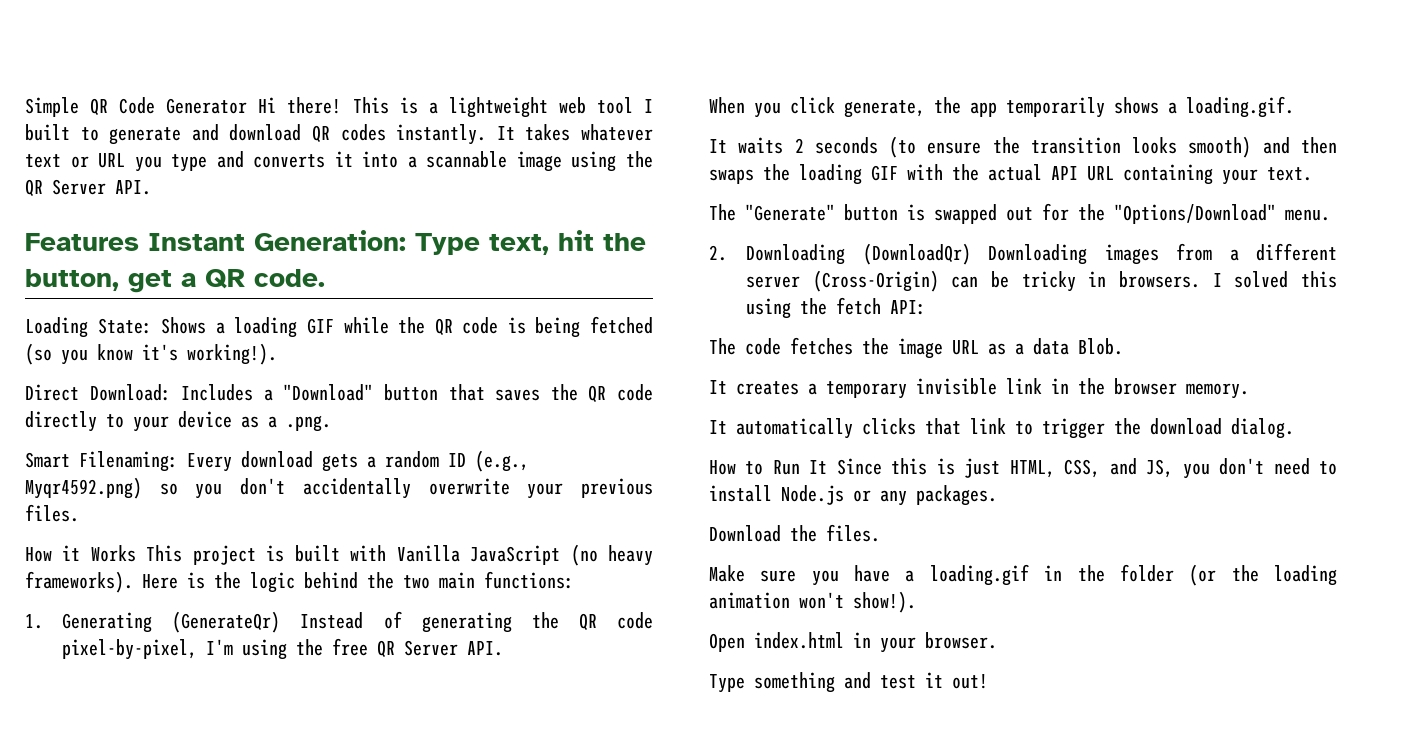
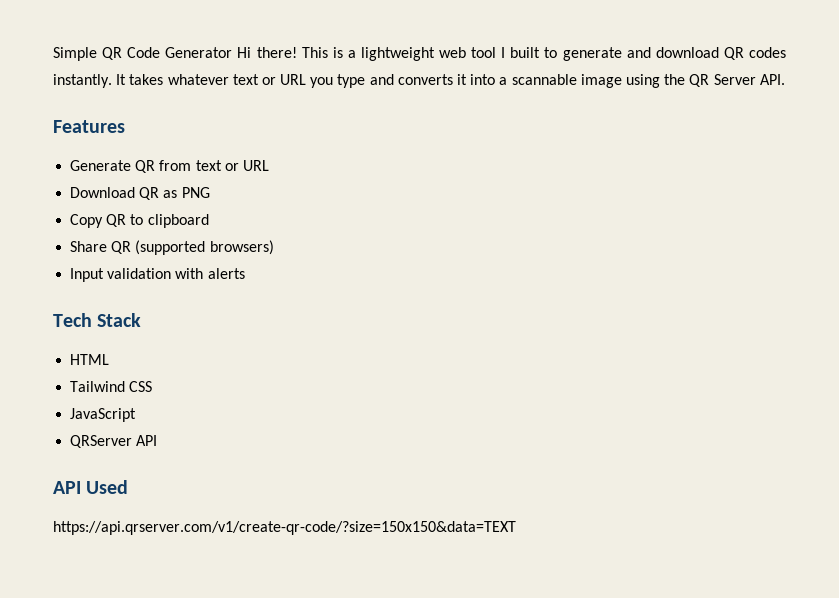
[148,230,646,255] [25,269,325,293] [25,316,653,338] [25,343,277,365] [25,384,654,403] [25,411,331,432] [25,450,529,472] [25,477,653,499] [25,504,79,522] [25,544,653,566] [25,571,574,593] [25,611,653,633] [62,638,504,660] [709,96,1294,118] [709,136,1337,158] [709,164,1312,185] [709,203,1330,224] [709,243,1337,265] [746,270,1337,292] [746,297,927,319] [709,337,1123,359] [709,378,1249,399] [709,418,1294,439] [709,458,1337,479] [709,485,997,506] [709,524,880,542] [709,564,1337,586] [709,591,916,613] [709,632,997,653] [709,672,988,693] Instant Generation: Type text, hit the button, get a QR code. // Loading State: Shows a loading GIF while the QR code is being fetched (so you know it's working!). // Direct Download: Includes a "Download" button that saves the QR code directly to your device as a .png. // Smart Filenaming: Every download gets a random ID (e.g., Myqr4592.png) so you don't accidentally overwrite your previous files. // How it Works This project is built with Vanilla JavaScript (no heavy frameworks). Here is the logic behind the two main functions: // 1. Generating (GenerateQr) Instead of generating the QR code pixel-by-pixel, I'm using the free QR Server API. // When you click generate, the app temporarily shows a loading.gif. // It waits 2 seconds (to ensure the transition looks smooth) and then swaps the loading GIF with the actual API URL containing your text. // The "Generate" button is swapped out for the "Options/Download" menu. // 2. Downloading (DownloadQr) Downloading images from a different server (Cross-Origin) can be tricky in browsers. I solved this using the fetch API: // The code fetches the image URL as a data Blob. // It creates a temporary invisible link in the browser memory. // It automatically clicks that link to trigger the download dialog. // How to Run It Since this is just HTML, CSS, and JS, you don't need to install Node.js or any packages. // Download the files. // Make sure you have a loading.gif in the folder (or the loading animation won't show!). // Open index.html in your browser. // Type something and test it out! -> [70,160,269,173] [70,187,210,200] [70,214,209,228] [70,240,274,255] [70,268,245,282] [53,313,142,327] [70,354,110,365] [70,381,153,392] [70,408,137,422] [70,435,158,448] [53,480,129,494] [53,521,516,535] // Generate QR from text or URL // Download QR as PNG // Copy QR to clipboard // Share QR (supported browsers) // Input validation with alerts // Tech Stack // HTML // Tailwind CSS // JavaScript // QRServer API // API Used // https://api.qrserver.com/v1/create-qr-code/?size=150x150&data=TEXT

